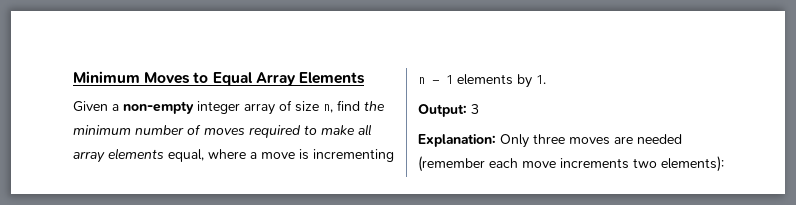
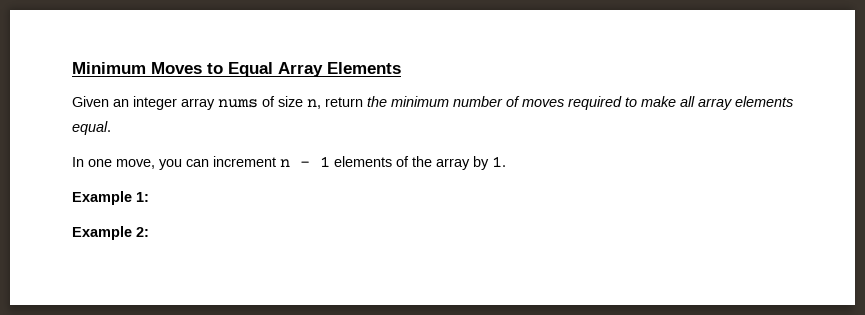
[112,101,194,114] a non-empty -> [113,99,129,107] an
(275, 109) none -> [218,99,258,108] nums
[337,100,360,111] find -> [325,97,363,107] return
[168,149,394,162] equal, where a move is incrementing -> [72,121,111,135] [72,156,276,170] equal. // In one move, you can increment
(513, 79) none -> [396,156,470,170] of the array
[418,104,479,117] [418,134,682,148] [418,156,724,172] Output: 3 // Explanation: Only three moves are needed (remember each move increments two elements): -> [72,191,149,205] [72,226,149,240] Example 1: // Example 2:

